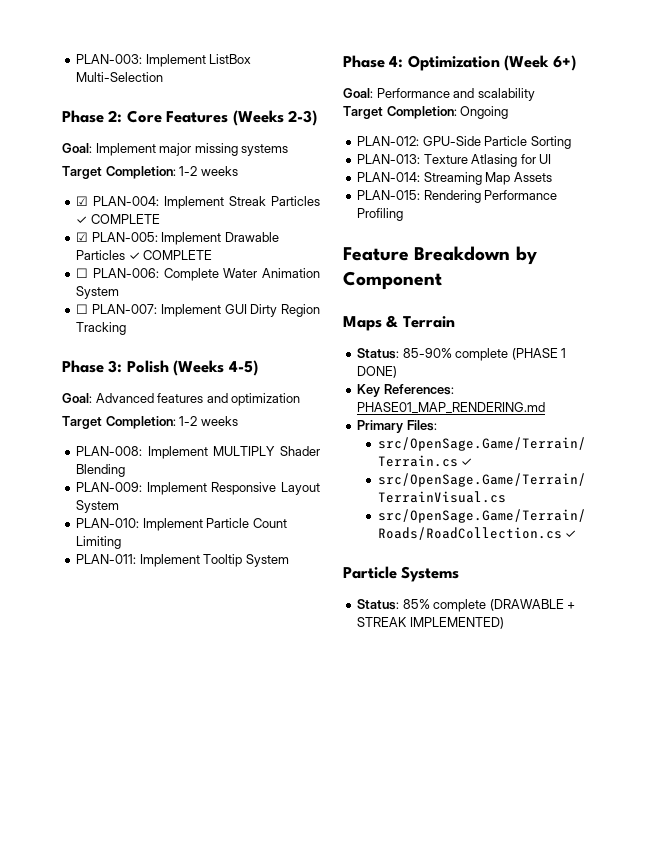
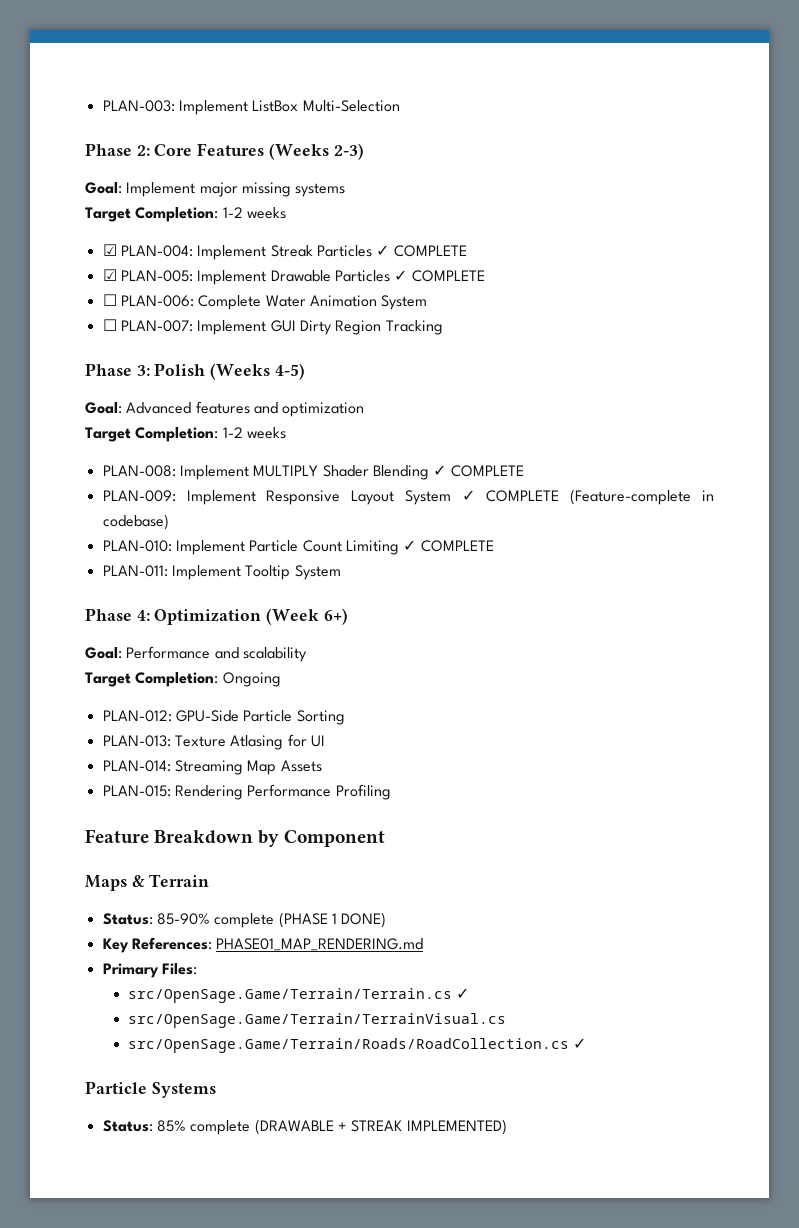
(126, 470) none -> [433,465,524,477] ✓ COMPLETE
(120, 506) none -> [462,489,714,505] [102,514,169,530] ✓ COMPLETE (Feature-complete in codebase)
(122, 542) none -> [403,540,494,552] ✓ COMPLETE

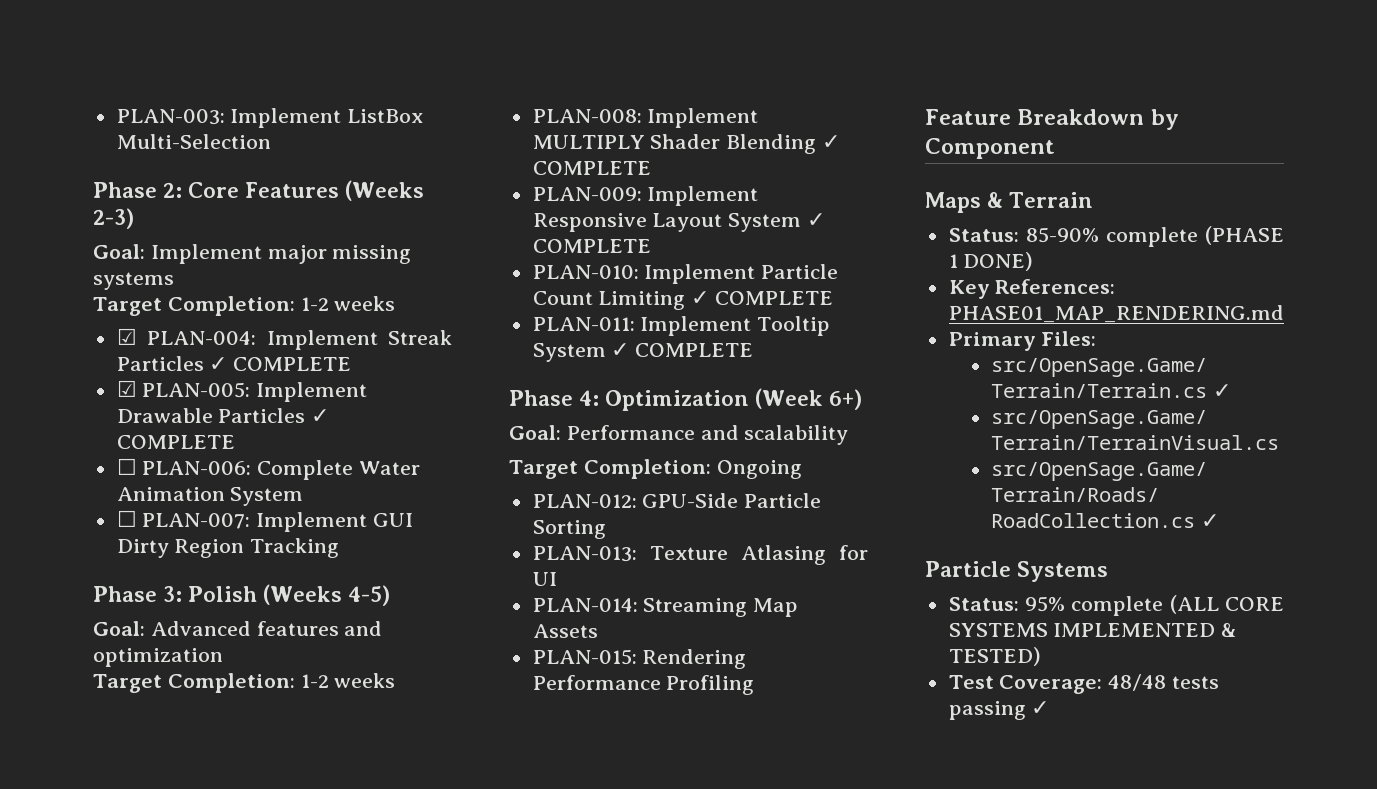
[570,489,714,505] [102,514,169,530] (Feature-complete in codebase) -> (651, 246) none
(341, 572) none -> [611,343,754,357] ✓ COMPLETE
[156,1119,507,1135] 85% complete (DRAWABLE + STREAK IMPLEMENTED) -> [1024,595,1284,616] [948,623,1238,637] [948,647,1041,666] [948,674,1220,694] [948,701,1050,720] 95% complete (ALL CORE SYSTEMS IMPLEMENTED & TESTED) // Test Coverage: 48/48 tests passing ✓

